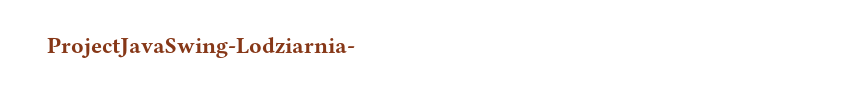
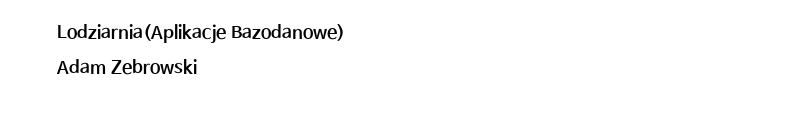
[47,37,355,58] ProjectJavaSwing-Lodziarnia- -> [57,24,345,44] [56,59,197,75] Lodziarnia(Aplikacje Bazodanowe) // Adam Zebrowski

